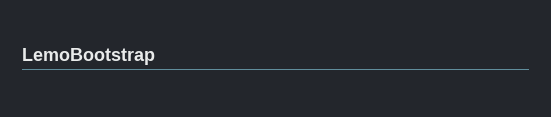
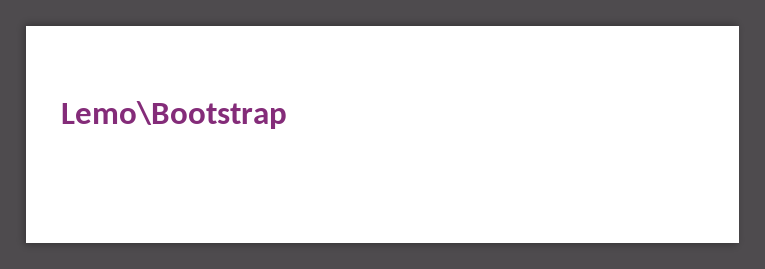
[22,48,155,65] LemoBootstrap -> [61,101,287,129] Lemo\Bootstrap

